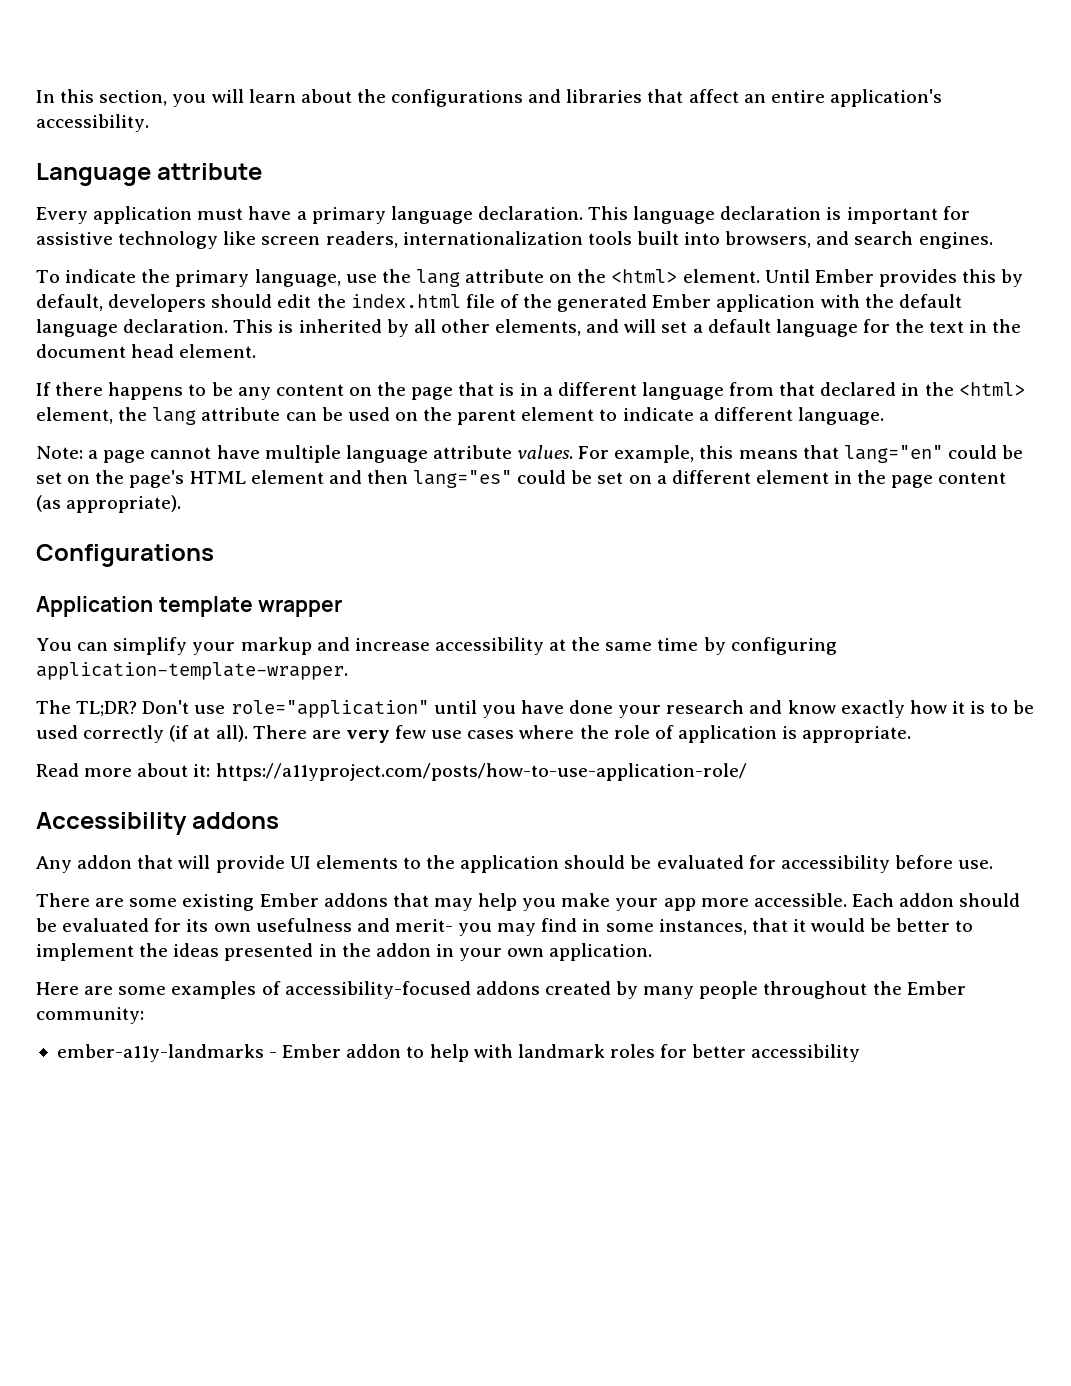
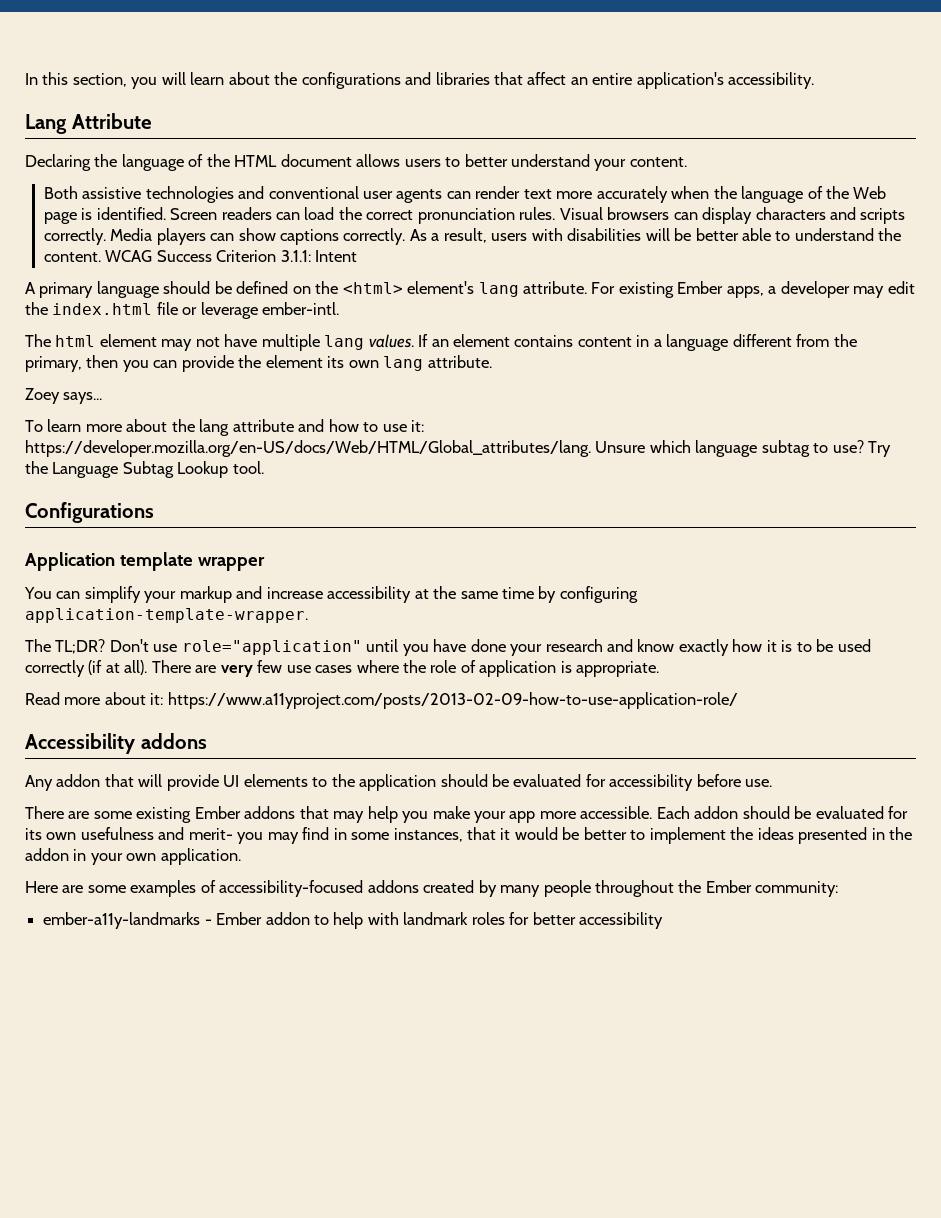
[36,163,263,186] [36,206,970,224] [36,231,993,249] [36,269,1024,287] [36,294,962,312] [36,319,1022,337] [36,344,257,358] [36,382,1025,400] [36,407,884,425] [36,445,1024,463] [36,470,1007,488] [36,495,182,513] Language attribute // Every application must have a primary language declaration. This language declaration is important for assistive technology like screen readers, internationalization tools built into browsers, and search engines. // To indicate the primary language, use the lang attribute on the <html> element. Until Ember provides this by default, developers should edit the index.html file of the generated Ember application with the default language declaration. This is inherited by all other elements, and will set a default language for the text in the document head element. // If there happens to be any content on the page that is in a different language from that declared in the <html> element, the lang attribute can be used on the parent element to indicate a different language. // Note: a page cannot have multiple language attribute values. For example, this means that lang="en" could be set on the page's HTML element and then lang="es" could be set on a different element in the page content (as appropriate). -> [25,113,152,134] [25,154,687,171] [43,186,887,203] [43,207,906,224] [43,228,902,245] [43,250,357,262] [25,281,915,298] [25,302,340,319] [25,334,857,351] [25,355,492,372] [25,388,103,404] [25,419,424,436] [25,440,892,457] [25,461,264,478] Lang Attribute // Declaring the language of the HTML document allows users to better understand your content. // Both assistive technologies and conventional user agents can render text more accurately when the language of the Web page is identified. Screen readers can load the correct pronunciation rules. Visual browsers can display characters and scripts correctly. Media players can show captions correctly. As a result, users with disabilities will be better able to understand the content. WCAG Success Criterion 3.1.1: Intent // A primary language should be defined on the <html> element's lang attribute. For existing Ember apps, a developer may edit the index.html file or leverage ember-intl. // The html element may not have multiple lang values. If an element contains content in a language different from the primary, then you can provide the element its own lang attribute. // Zoey says... // To learn more about the lang attribute and how to use it: https://developer.mozilla.org/en-US/docs/Web/HTML/Global_attributes/lang. Unsure which language subtag to use? Try the Language Subtag Lookup tool.
[215,763,747,781] https://a11yproject.com/posts/how-to-use-application-role/ -> [167,692,738,709] https://www.a11yproject.com/posts/2013-02-09-how-to-use-application-role/

